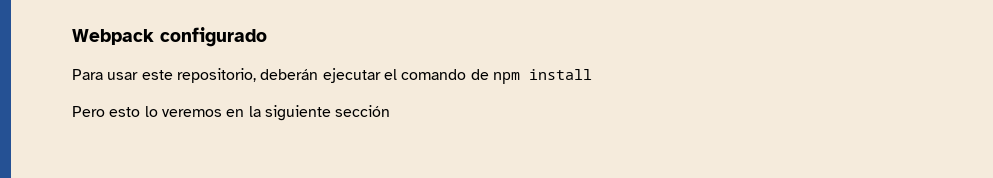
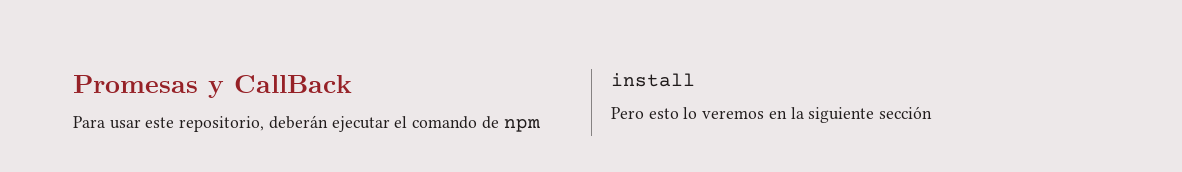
[72,27,267,47] Webpack configurado -> [73,75,352,98] Promesas y CallBack

